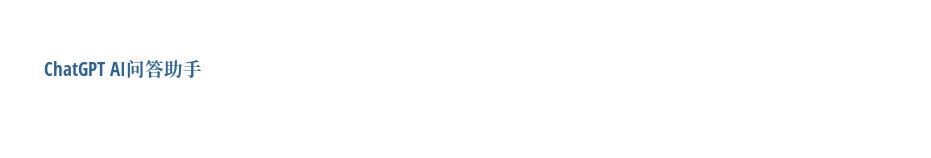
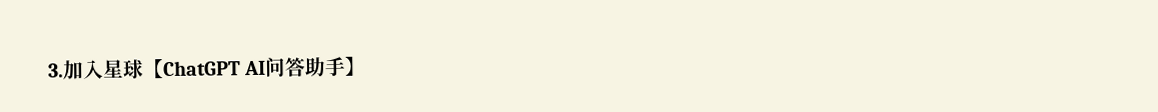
(44, 68) none -> [48,59,164,80] 3.加入星球【
(202, 69) none -> [344,56,367,76] 】

